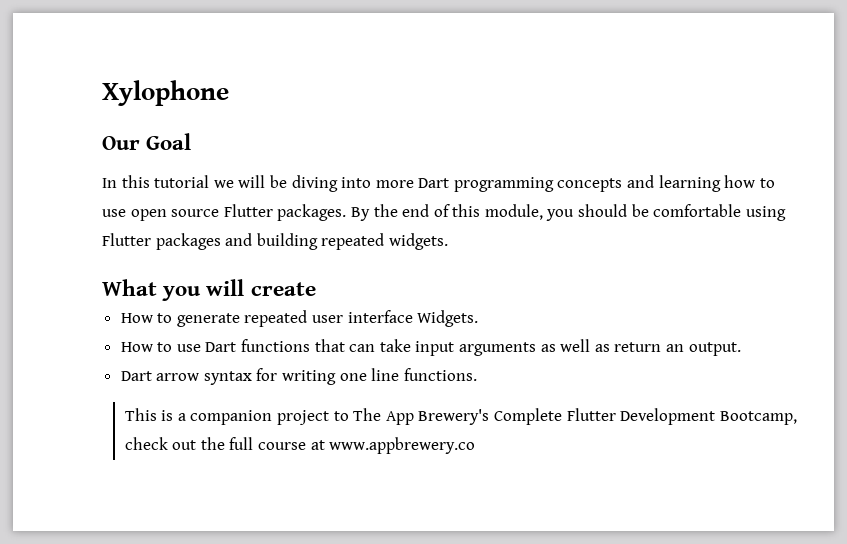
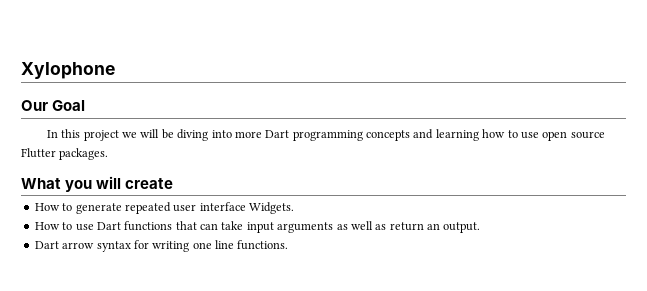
[154,175,210,188] tutorial -> [83,130,119,141] project
[350,204,786,221] [102,233,448,250] By the end of this module, you should be comfortable using Flutter packages and building repeated widgets. -> (109, 154) none
[124,408,797,425] [124,437,476,454] // This is a companion project to The App Brewery's Complete Flutter Development Bootcamp, check out the full course at www.appbrewery.co -> (289, 245) none

